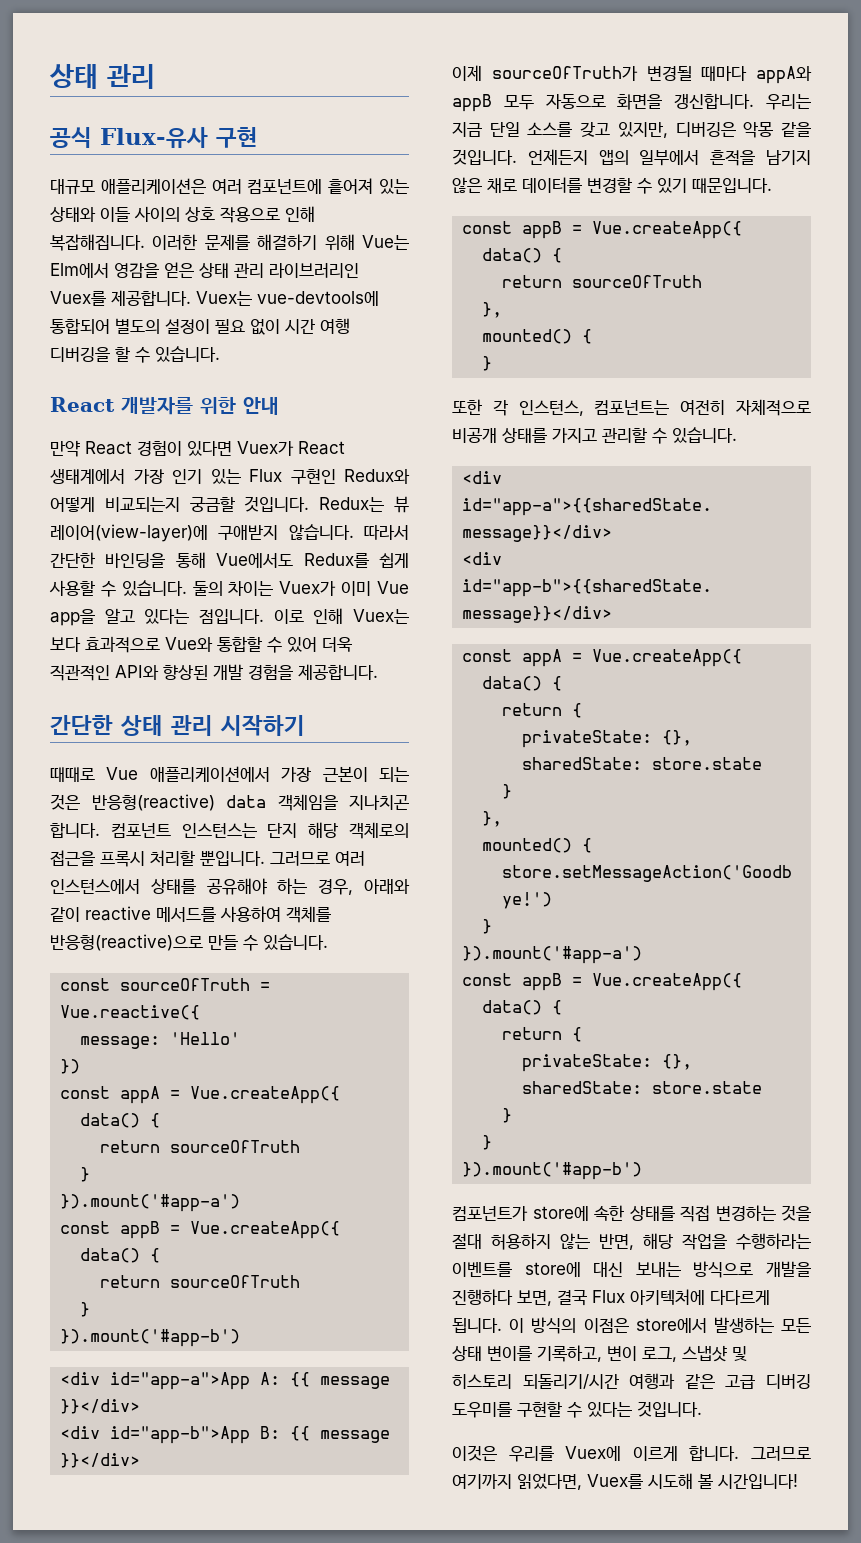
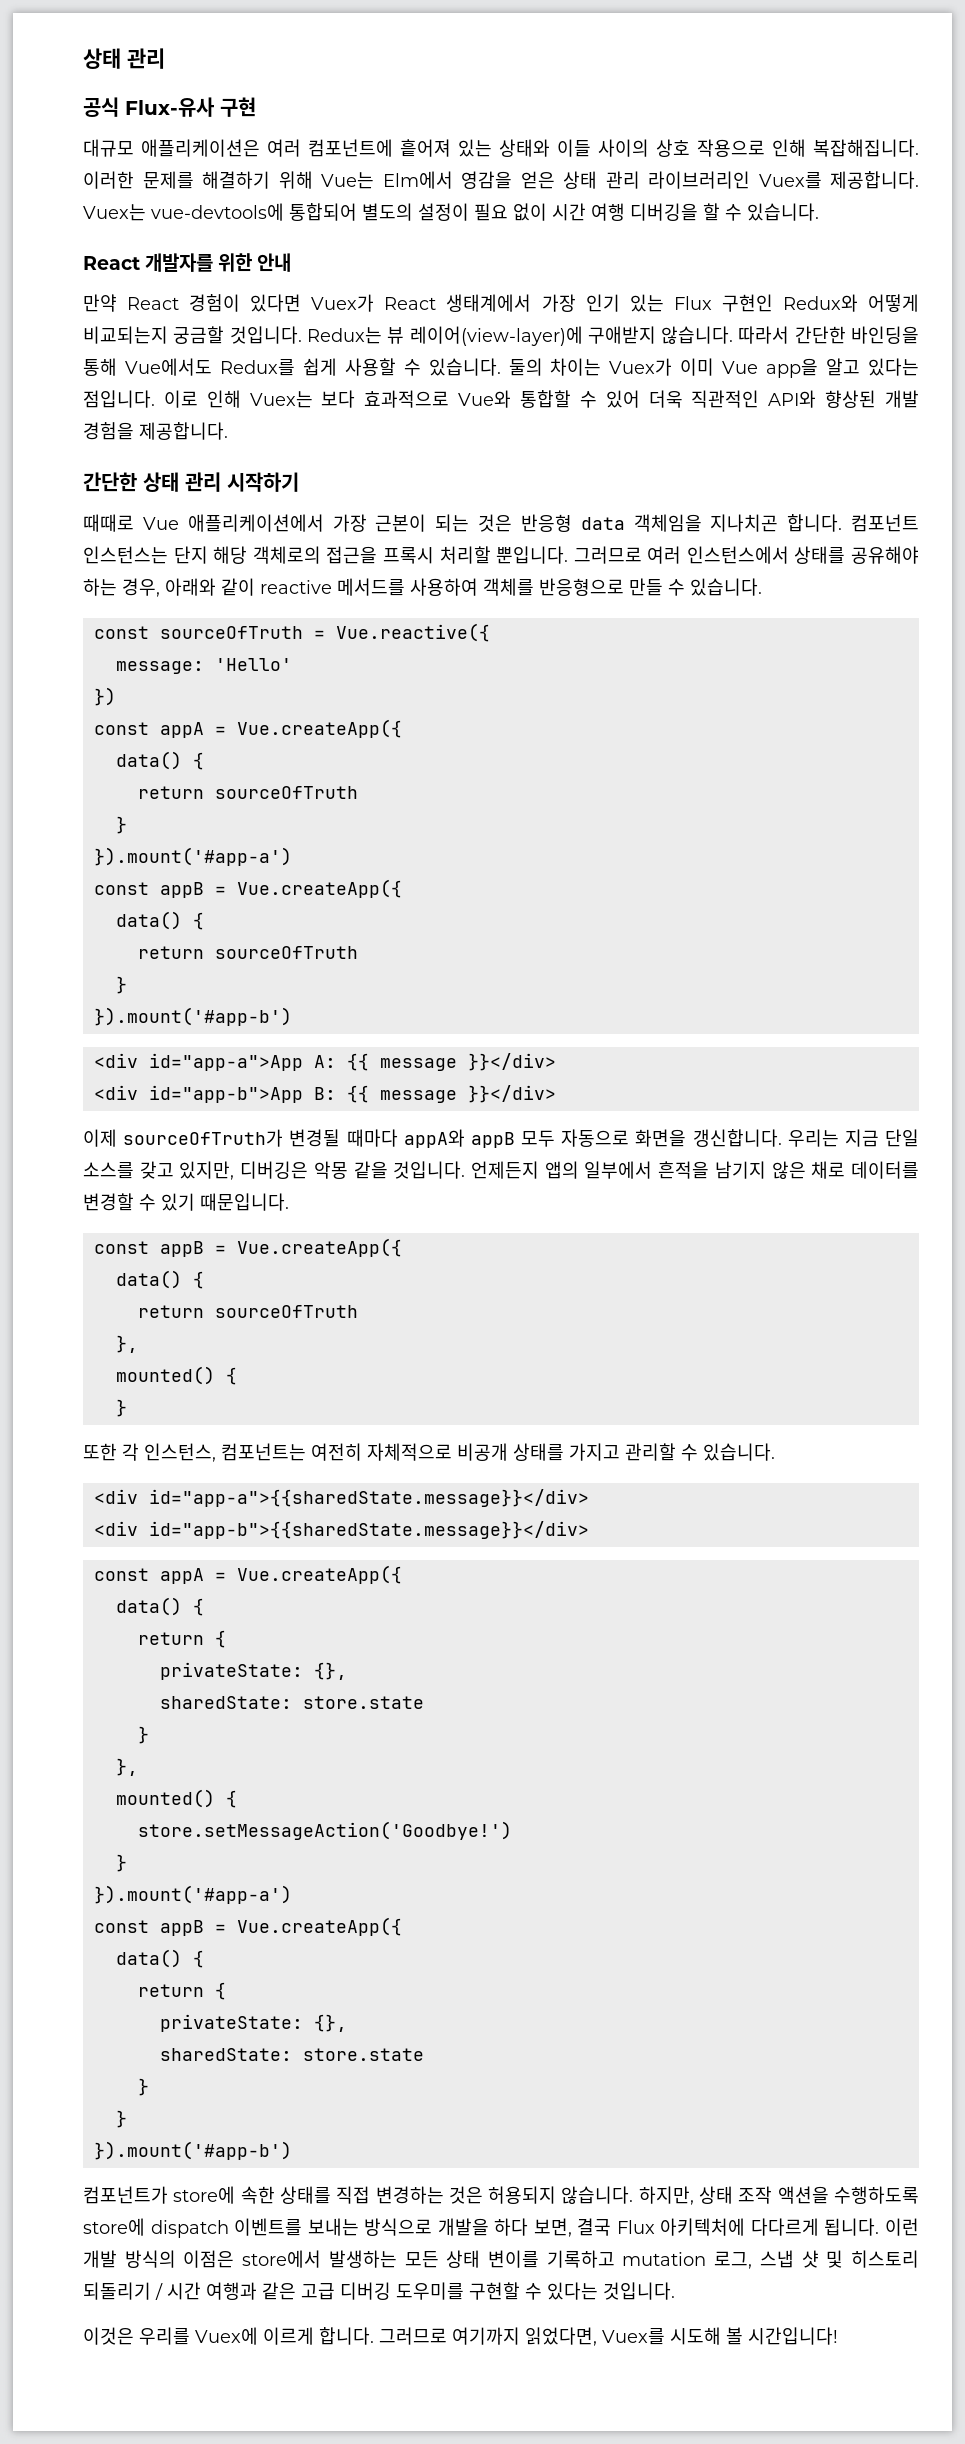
[91,794,215,811] 반응형(reactive) -> [520,514,572,532] 반응형
[50,934,203,951] 반응형(reactive)으로 -> [539,578,624,596] 반응형으로
[781,1205,811,1221] [452,1233,811,1250] [452,1262,624,1277] 것을 절대 허용하지 않는 반면, 해당 작업을 수행하라는 이벤트를 store에 대신 -> [448,2186,919,2205] [83,2218,303,2238] 것은 허용되지 않습니다. 하지만, 상태 조작 액션을 수행하도록 store에 dispatch 이벤트를
[452,1289,513,1305] 진행하다 -> [494,2218,529,2236] 하다
[509,1318,525,1333] 이 -> [885,2218,920,2236] [83,2250,117,2268] 이런 개발
[537,1345,747,1362] [452,1374,619,1389] 기록하고, 변이 로그, 스냅샷 및 히스토리 되돌리기/시간 -> [546,2250,919,2269] [83,2282,201,2300] 기록하고 mutation 로그, 스냅 샷 및 히스토리 되돌리기 / 시간

